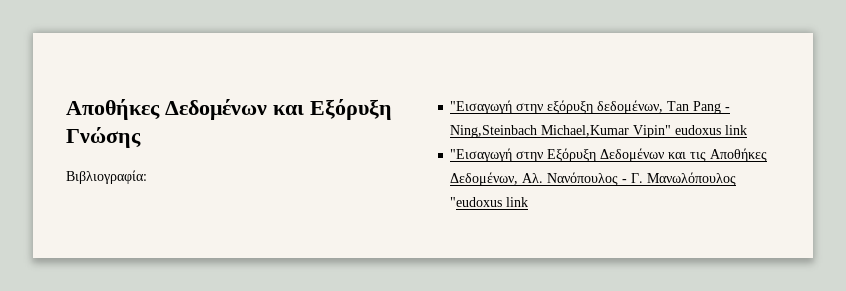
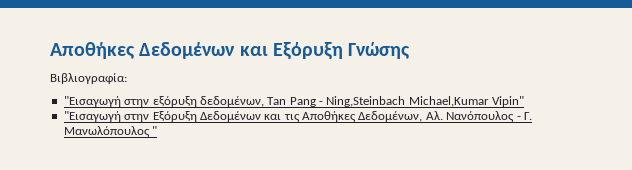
[675,125,748,135] eudoxus link -> (525, 101) none
[450,197,529,207] "eudoxus link -> [152,126,158,135] "

